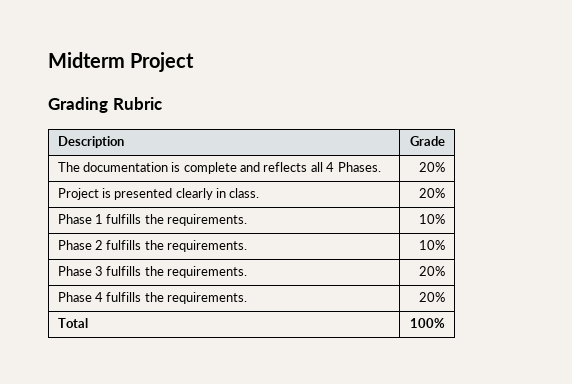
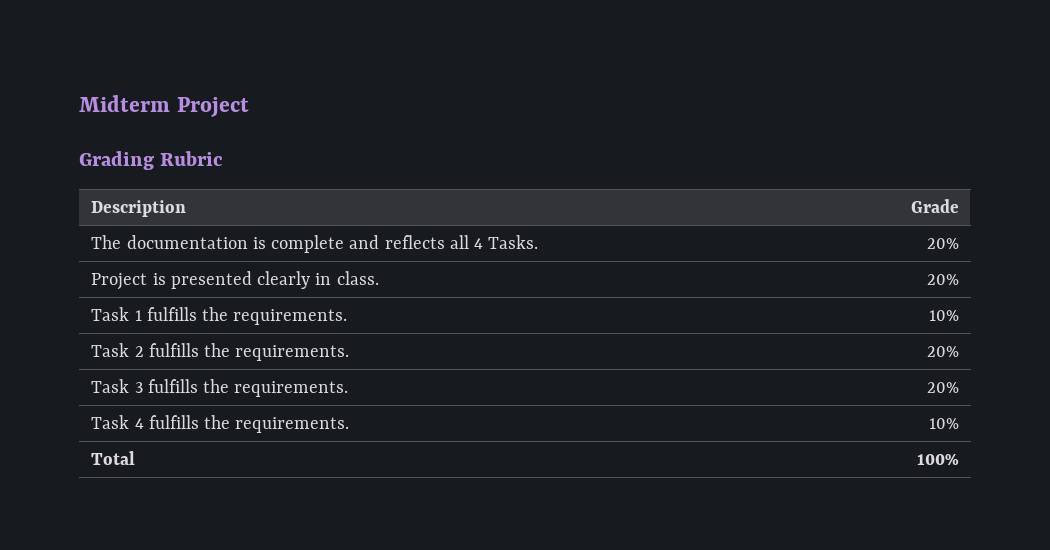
[337,162,381,172] Phases. -> [488,235,539,249] Tasks.
[57,214,92,224] Phase -> [91,307,130,321] Task
[57,240,92,250] Phase -> [91,343,130,357] Task
[419,240,446,250] [57,266,92,276] 10% // Phase -> [926,346,959,357] [91,379,130,393] 20% // Task
[57,292,92,302] Phase -> [91,415,130,429] Task
[419,292,446,302] 20% -> [928,418,959,429] 10%

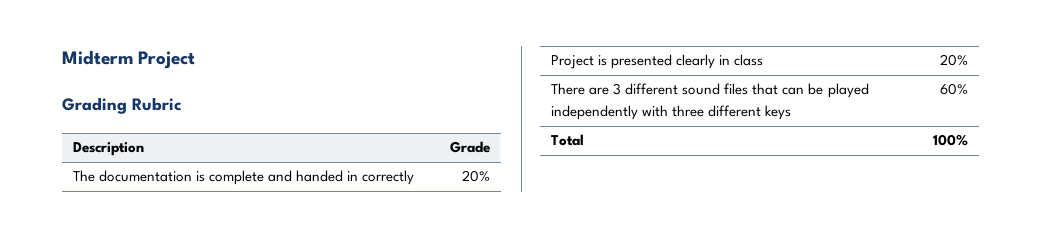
[384,235,539,249] reflects all 4 Tasks. -> [296,170,415,185] handed in correctly
[336,271,379,285] [926,274,959,285] [91,307,348,325] [928,310,959,321] [91,343,350,361] [926,346,959,357] [91,379,349,397] [926,382,959,393] [91,415,350,433] [928,418,959,429] class. | 20% // Task 1 fulfills the requirements. | 10% // Task 2 fulfills the requirements. | 20% // Task 3 fulfills the requirements. | 20% // Task 4 fulfills the requirements. | 10% -> [734,54,764,66] [939,54,968,66] [551,83,869,98] [551,105,792,120] [939,83,968,95] class | 20% // There are 3 different sound files that can be played independently with three different keys | 60%

